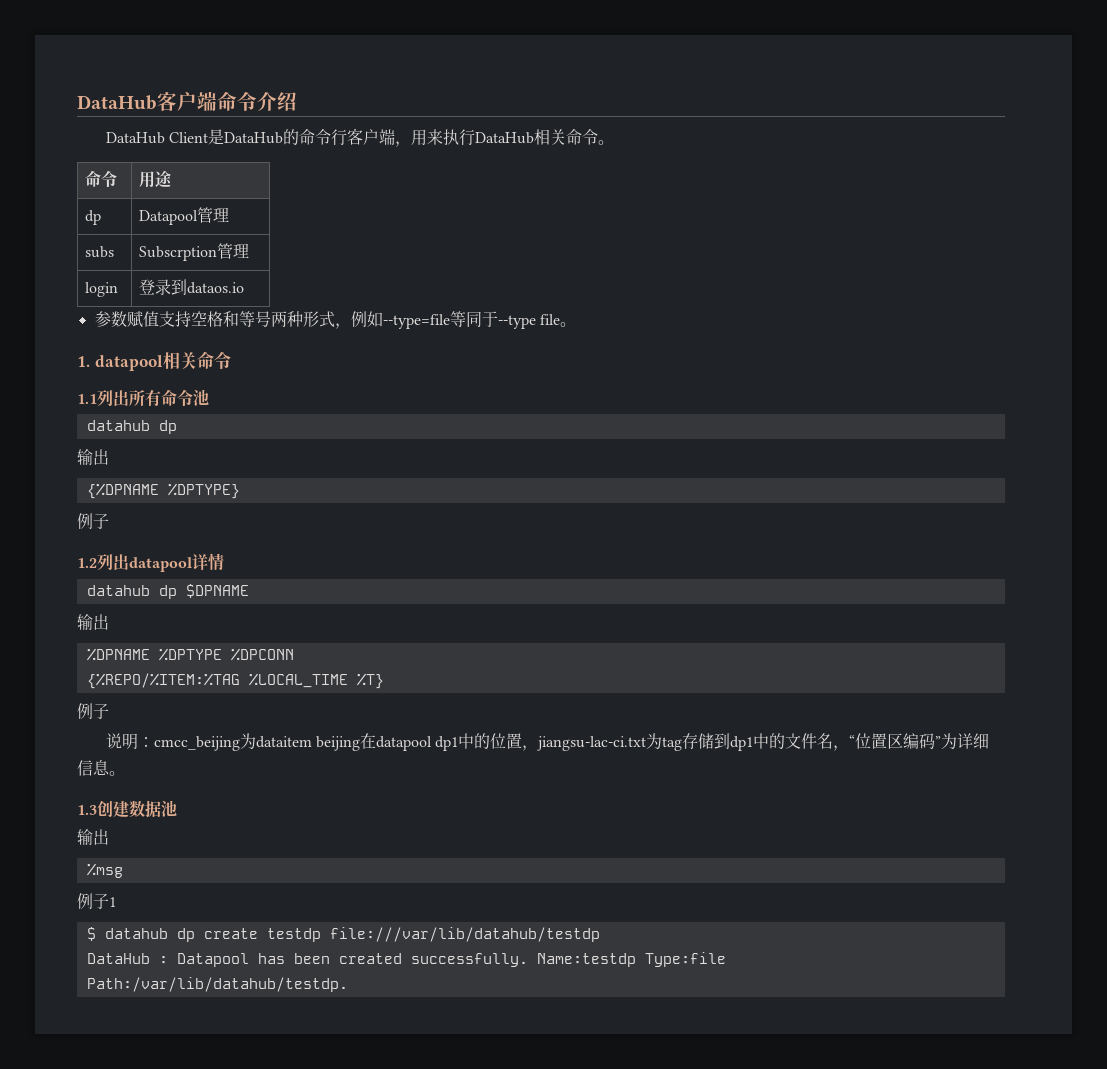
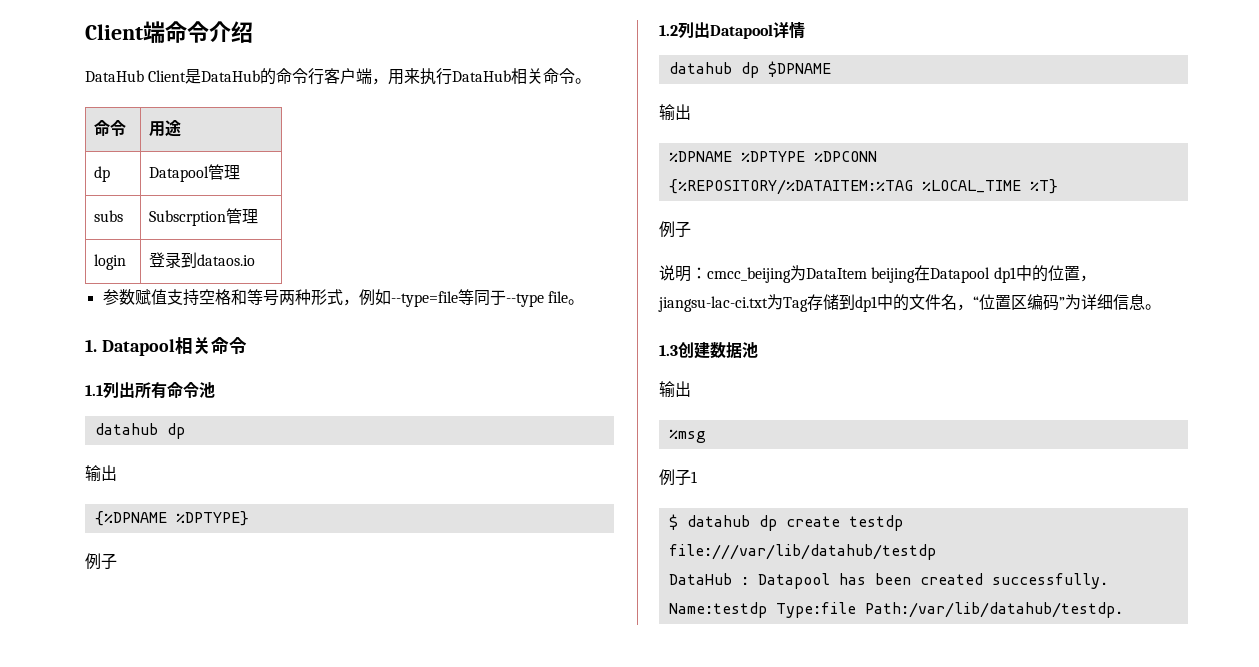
[77,92,197,111] DataHub客户 -> [85,24,143,40] Client
[94,355,163,371] datapool -> [101,339,175,356] Datapool
[129,557,192,572] datapool -> [710,24,773,39] Datapool
[86,673,240,689] {%REPO/%ITEM:%TAG -> [668,179,913,195] {%REPOSITORY/%DATAITEM:%TAG
[255,733,433,751] dataitem beijing在datapool -> [806,265,991,283] DataItem beijing在Datapool
[662,737,683,751] tag -> [783,297,808,312] Tag

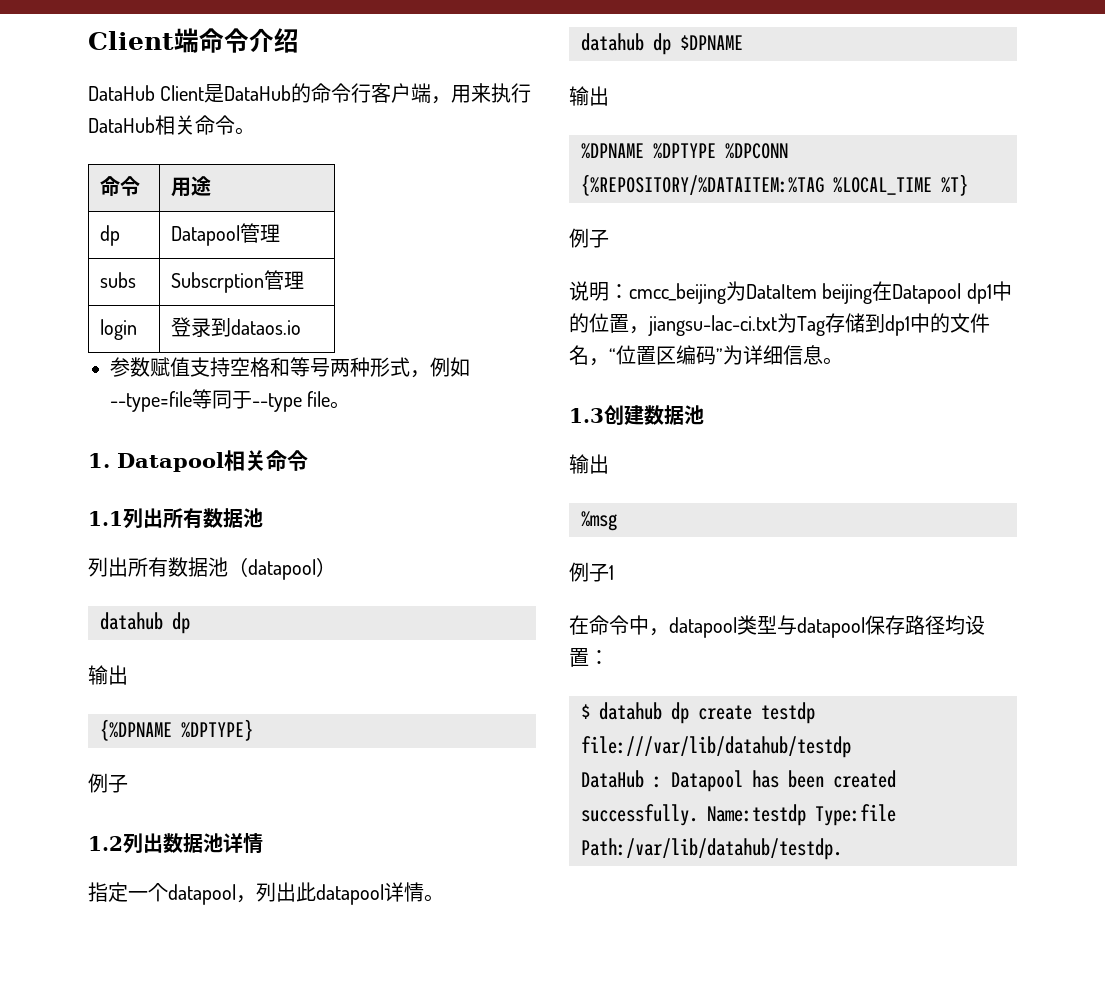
[167,382,215,398] 命令池 -> [203,508,263,528] [88,557,336,580] 数据池 // 列出所有数据池（datapool）
[710,21,805,39] Datapool详情 -> [163,833,263,854] [88,882,444,905] 数据池详情 // 指定一个datapool，列出此datapool详情。
(697, 477) none -> [569,615,985,638] [569,648,609,667] // 在命令中，datapool类型与datapool保存路径均设置：

